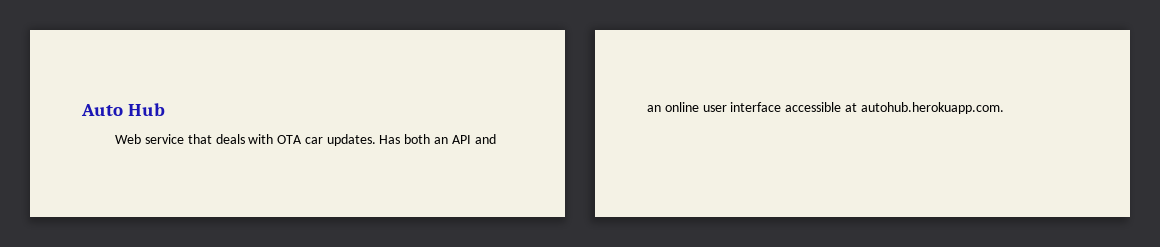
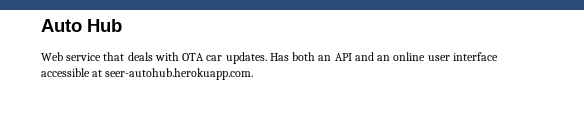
[860,102,1004,114] autohub.herokuapp.com. -> [105,68,254,80] seer-autohub.herokuapp.com.

